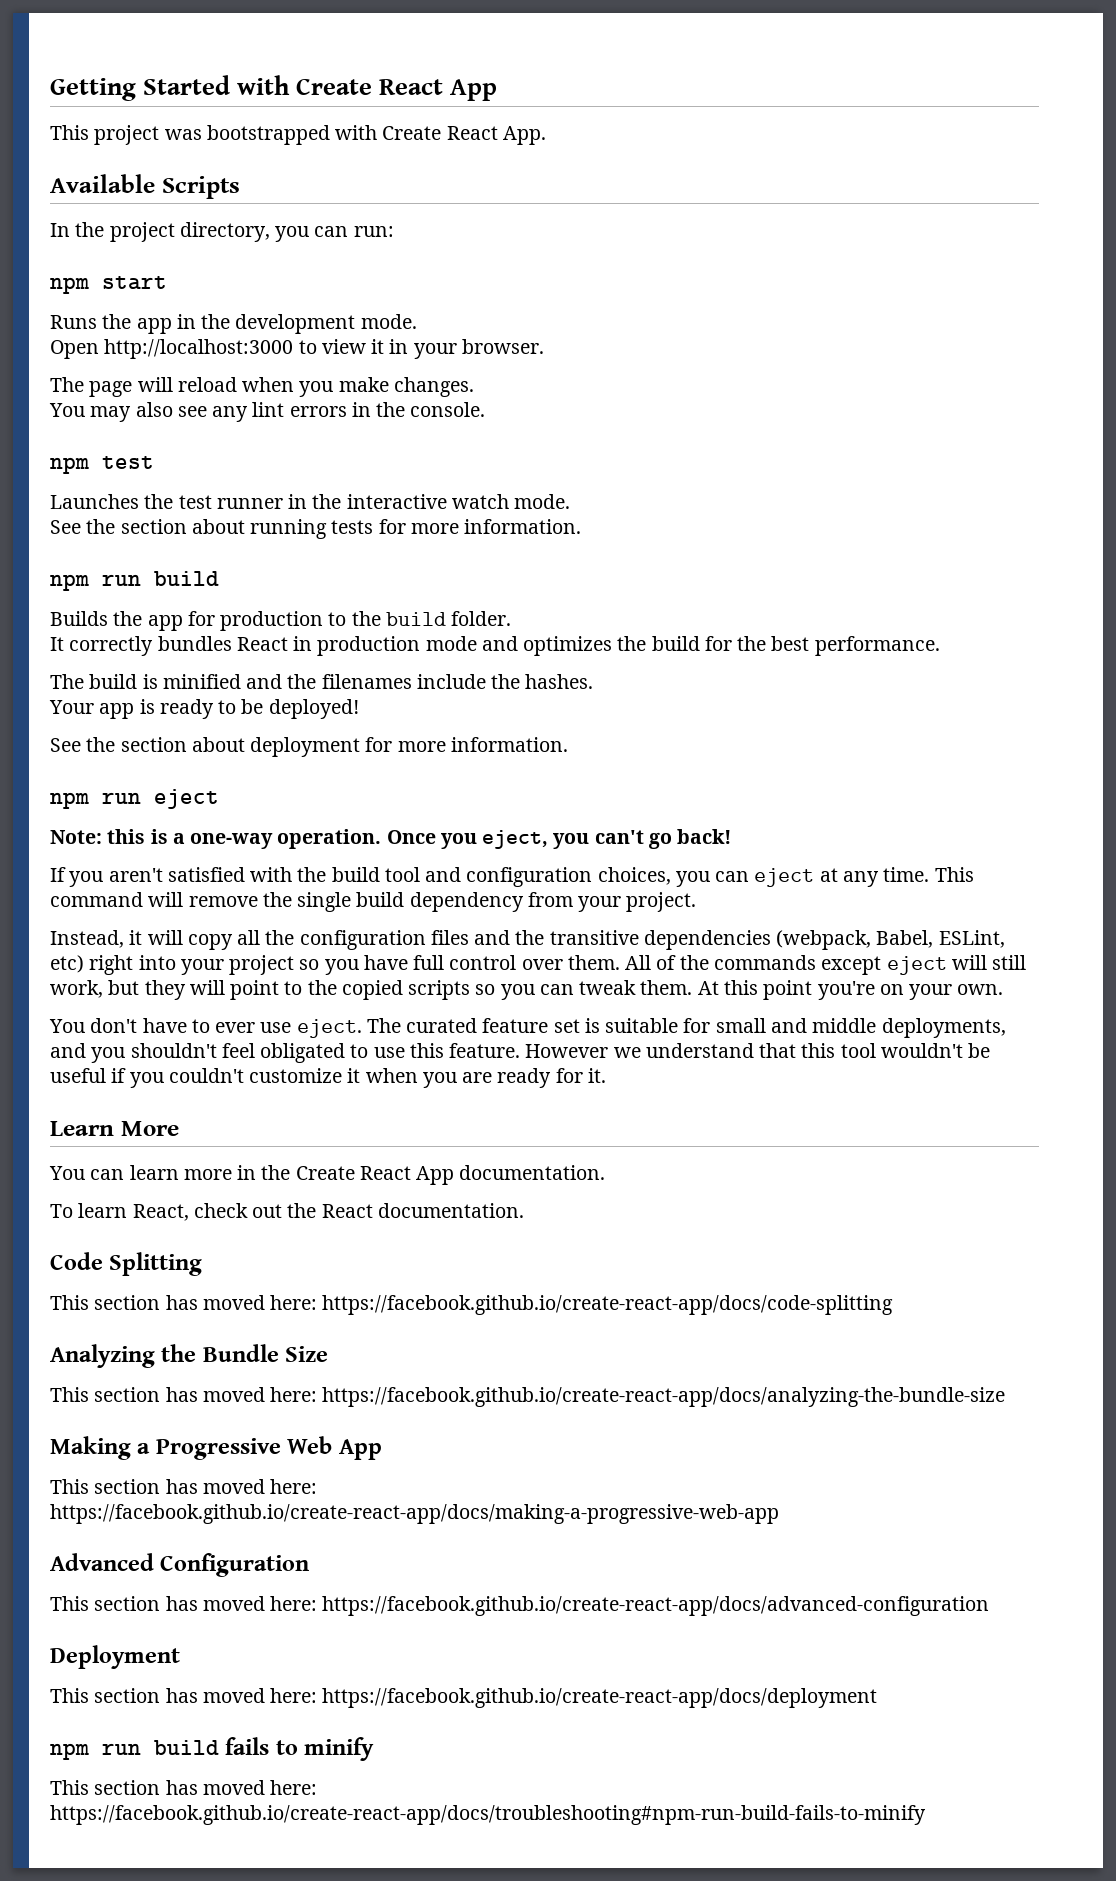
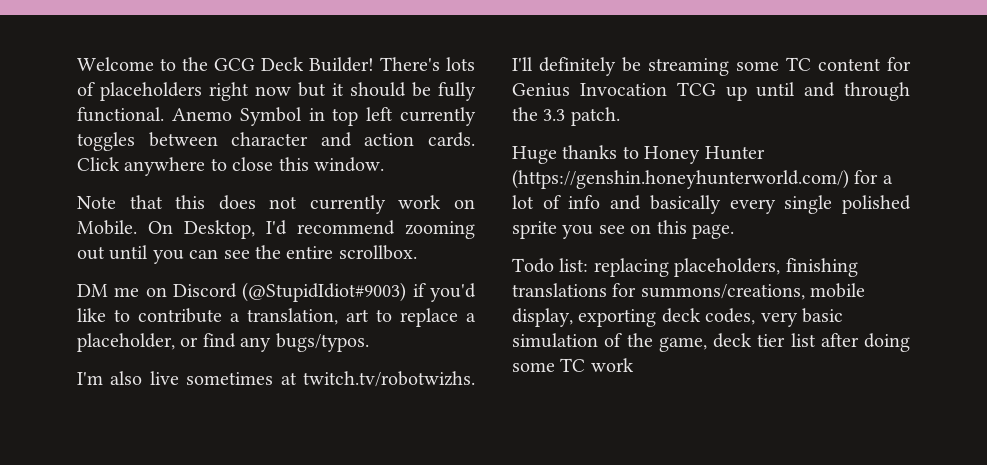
[50,75,498,101] [50,125,546,145] [50,174,240,199] [50,222,394,242] [50,276,167,294] [50,314,417,334] [50,339,544,359] [50,377,474,397] [49,402,486,422] [50,456,154,474] [50,494,571,509] [50,519,582,539] [50,571,219,591] [50,611,512,631] [50,636,940,656] [50,674,594,689] [49,699,359,719] [50,737,568,757] [50,789,219,809] [50,829,732,849] [50,867,974,887] [50,892,697,912] [50,930,1005,950] [50,955,1027,975] [50,980,1004,1000] [49,1018,1006,1038] [50,1043,991,1063] [50,1068,606,1088] [50,1121,179,1136] [49,1165,606,1185] [50,1203,524,1221] [50,1252,203,1276] [50,1295,894,1315] [50,1344,329,1368] [50,1387,1006,1407] [50,1436,382,1460] [50,1479,318,1494] [50,1504,779,1524] [50,1553,310,1577] [50,1596,990,1616] [50,1645,180,1669] [50,1688,878,1708] [50,1737,375,1761] [50,1780,318,1795] [50,1805,926,1825] Getting Started with Create React App // This project was bootstrapped with Create React App. // Available Scripts // In the project directory, you can run: // npm start // Runs the app in the development mode. // Open http://localhost:3000 to view it in your browser. // The page will reload when you make changes. // You may also see any lint errors in the console. // npm test // Launches the test runner in the interactive watch mode. // See the section about running tests for more information. // npm run build // Builds the app for production to the build folder. // It correctly bundles React in production mode and optimizes the build for the best performance. // The build is minified and the filenames include the hashes. // Your app is ready to be deployed! // See the section about deployment for more information. // npm run eject // Note: this is a one-way operation. Once you eject, you can't go back! // If you aren't satisfied with the build tool and configuration choices, you can eject at any time. This command will remove the single build dependency from your project. // Instead, it will copy all the configuration files and the transitive dependencies (webpack, Babel, ESLint, etc) right into your project so you have full control over them. All of the commands except eject will still work, but they will point to the copied scripts so you can tweak them. At this point you're on your own. // You don't have to ever use eject. The curated feature set is suitable for small and middle deployments, and you shouldn't feel obligated to use this feature. However we understand that this tool wouldn't be useful if you couldn't customize it when you are ready for it. // Learn More // You can learn more in the Create React App documentation. // To learn React, check out the React documentation. // Code Splitting // This section has moved here: https://facebook.github.io/create-react-app/docs/code-splitting // Analyzing the Bundle Size // This section has moved here: https://facebook.github.io/create-react-app/docs/analyzing-the-bundle-size // Making a Progressive Web App // This section has moved here: https://facebook.github.io/create-react-app/docs/making-a-progressive-web-app // Advanced Configuration // This section has moved here: https://facebook.github.io/create-react-app/docs/advanced-configuration // Deployment // This section has moved here: https://facebook.github.io/create-react-app/docs/deployment // npm run build fails to minify // This section has moved here: https://facebook.github.io/create-react-app/docs/troubleshooting#npm-run-build-fails-to-minify -> [77,57,475,72] [77,82,476,101] [77,107,476,126] [77,132,475,151] [77,157,384,176] [77,195,475,214] [77,220,475,239] [77,245,417,264] [77,282,476,302] [77,308,476,327] [77,333,369,352] [77,371,475,387] [512,57,911,76] [512,82,910,101] [512,107,620,126] [512,145,765,164] [512,169,893,189] [512,195,911,214] [512,220,734,239] [512,258,858,277] [512,283,866,300] [512,308,843,327] [512,333,910,352] [512,358,634,372] Welcome to the GCG Deck Builder! There's lots of placeholders right now but it should be fully functional. Anemo Symbol in top left currently toggles between character and action cards. Click anywhere to close this window. // Note that this does not currently work on Mobile. On Desktop, I'd recommend zooming out until you can see the entire scrollbox. // DM me on Discord (@StupidIdiot#9003) if you'd like to contribute a translation, art to replace a placeholder, or find any bugs/typos. // I'm also live sometimes at twitch.tv/robotwizhs. I'll definitely be streaming some TC content for Genius Invocation TCG up until and through the 3.3 patch. // Huge thanks to Honey Hunter (https://genshin.honeyhunterworld.com/) for a lot of info and basically every single polished sprite you see on this page. // Todo list: replacing placeholders, finishing translations for summons/creations, mobile display, exporting deck codes, very basic simulation of the game, deck tier list after doing some TC work

